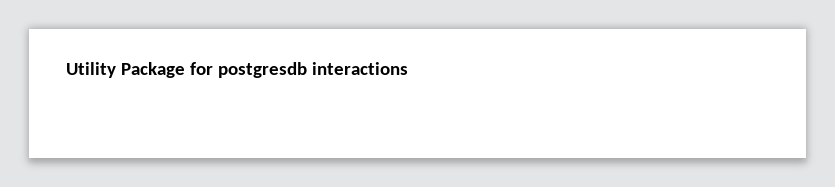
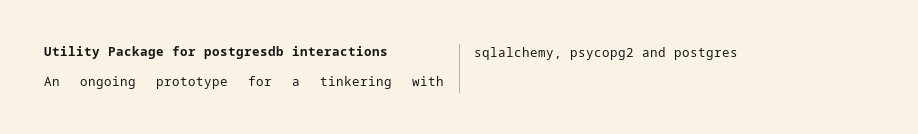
(408, 68) none -> [44,76,444,89] [474,47,738,60] // An ongoing prototype for a tinkering with sqlalchemy, psycopg2 and postgres

